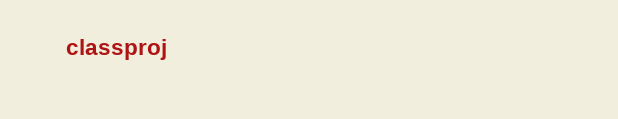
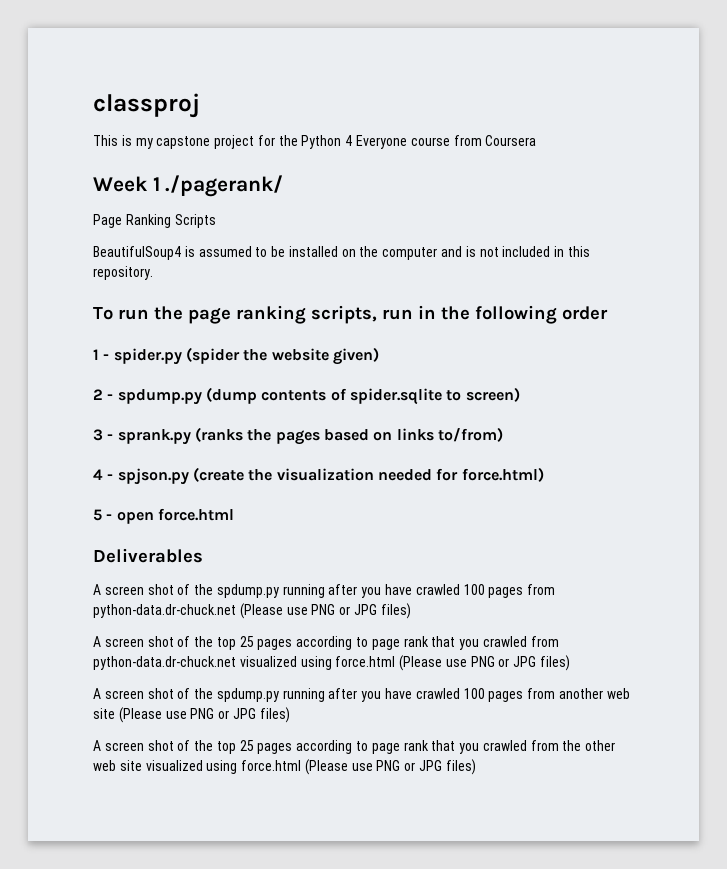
(167, 49) none -> [93,135,537,149] [93,175,284,197] [93,214,216,228] [93,246,590,260] [93,266,153,280] [93,305,608,324] [93,347,379,365] [93,387,520,405] [93,427,503,445] [93,467,544,485] [93,508,234,524] [93,548,203,563] [93,584,556,598] [93,603,411,619] [93,636,559,650] [93,655,571,671] [93,688,630,702] [93,707,290,723] [93,740,616,754] [93,759,476,775] // This is my capstone project for the Python 4 Everyone course from Coursera // Week 1 ./pagerank/ // Page Ranking Scripts // BeautifulSoup4 is assumed to be installed on the computer and is not included in this repository. // To run the page ranking scripts, run in the following order // 1 - spider.py (spider the website given) // 2 - spdump.py (dump contents of spider.sqlite to screen) // 3 - sprank.py (ranks the pages based on links to/from) // 4 - spjson.py (create the visualization needed for force.html) // 5 - open force.html // Deliverables // A screen shot of the spdump.py running after you have crawled 100 pages from python-data.dr-chuck.net (Please use PNG or JPG files) // A screen shot of the top 25 pages according to page rank that you crawled from python-data.dr-chuck.net visualized using force.html (Please use PNG or JPG files) // A screen shot of the spdump.py running after you have crawled 100 pages from another web site (Please use PNG or JPG files) // A screen shot of the top 25 pages according to page rank that you crawled from the other web site visualized using force.html (Please use PNG or JPG files)

